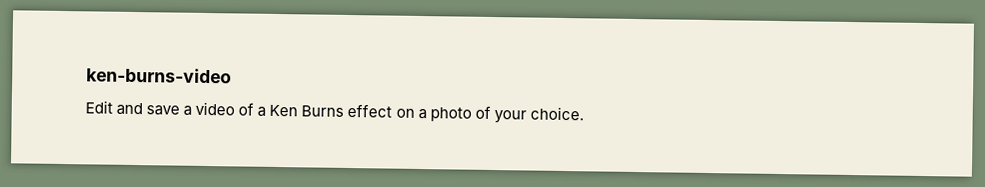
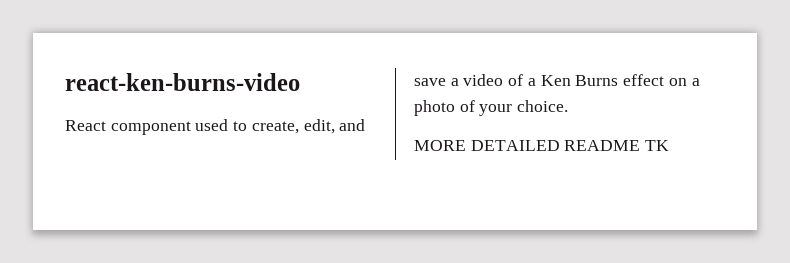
[86,67,232,84] [85,100,113,114] ken-burns-video // Edit -> [65,73,300,91] [65,119,335,135] react-ken-burns-video // React component used to create, edit,
(584, 113) none -> [414,140,670,151] // MORE DETAILED README TK

